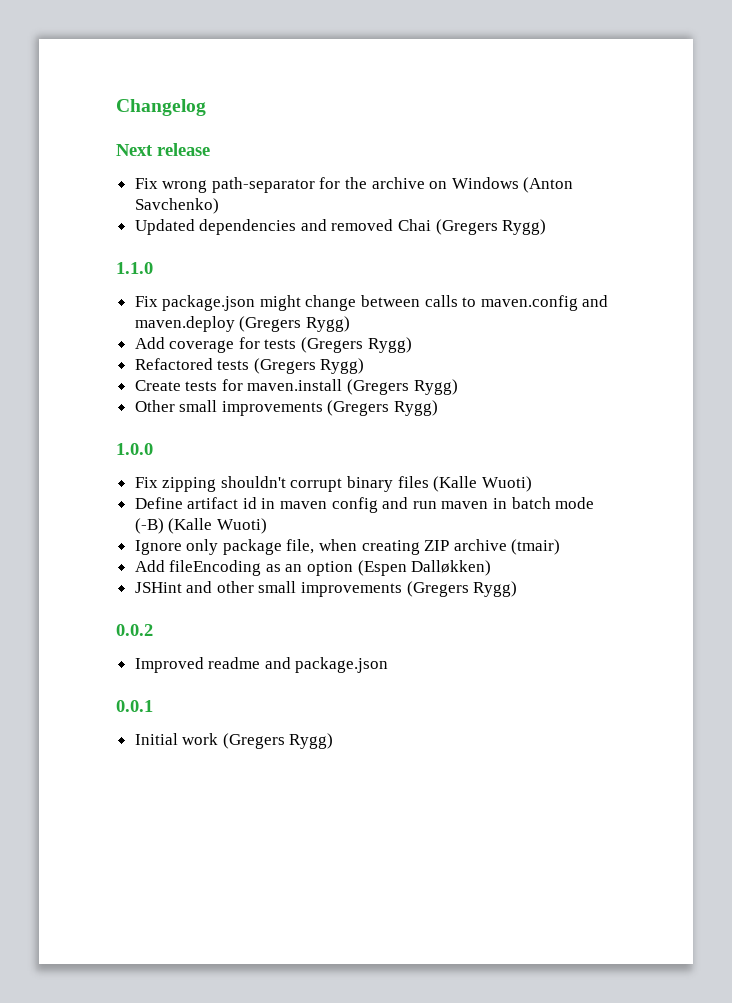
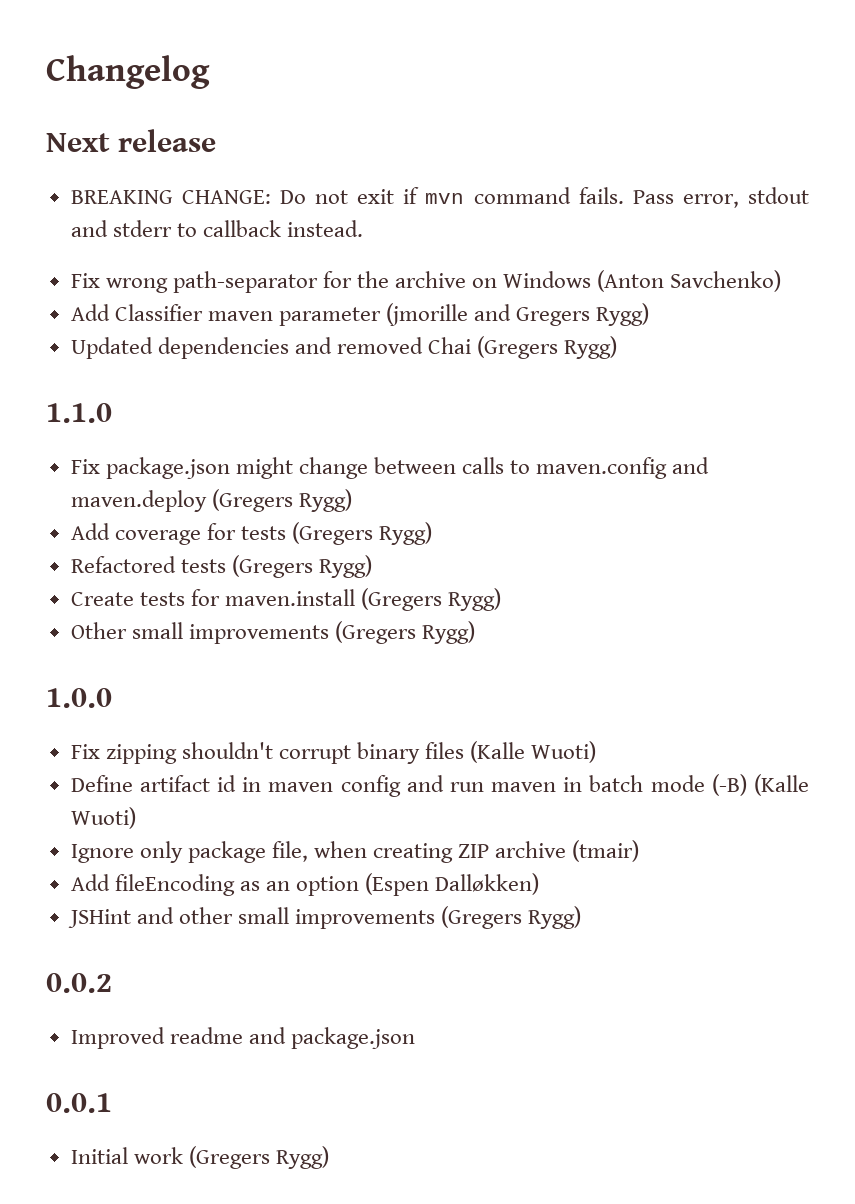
(210, 149) none -> [70,187,810,208] [70,220,364,237] // BREAKING CHANGE: Do not exit if mvn command fails. Pass error, stdout and stderr to callback instead.
(219, 206) none -> [70,303,650,326] // Add Classifier maven parameter (jmorille and Gregers Rygg)

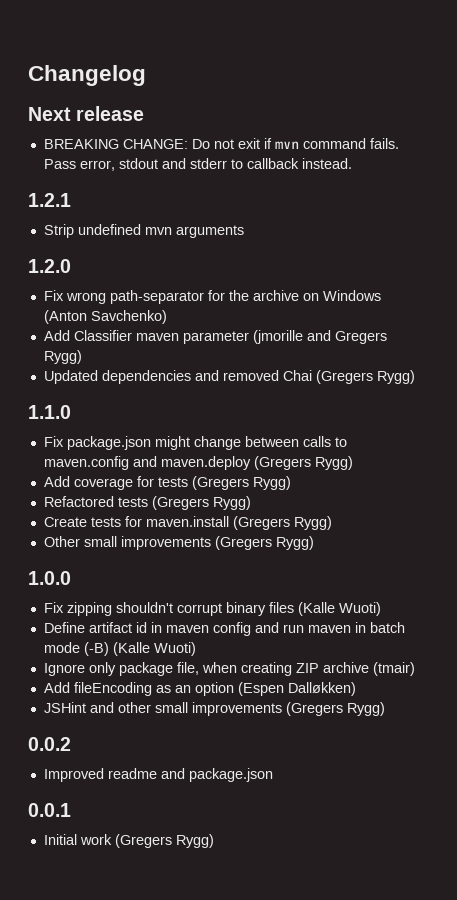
(364, 228) none -> [28,193,71,207] [43,224,244,238] [28,259,71,273] // 1.2.1 // Strip undefined mvn arguments // 1.2.0

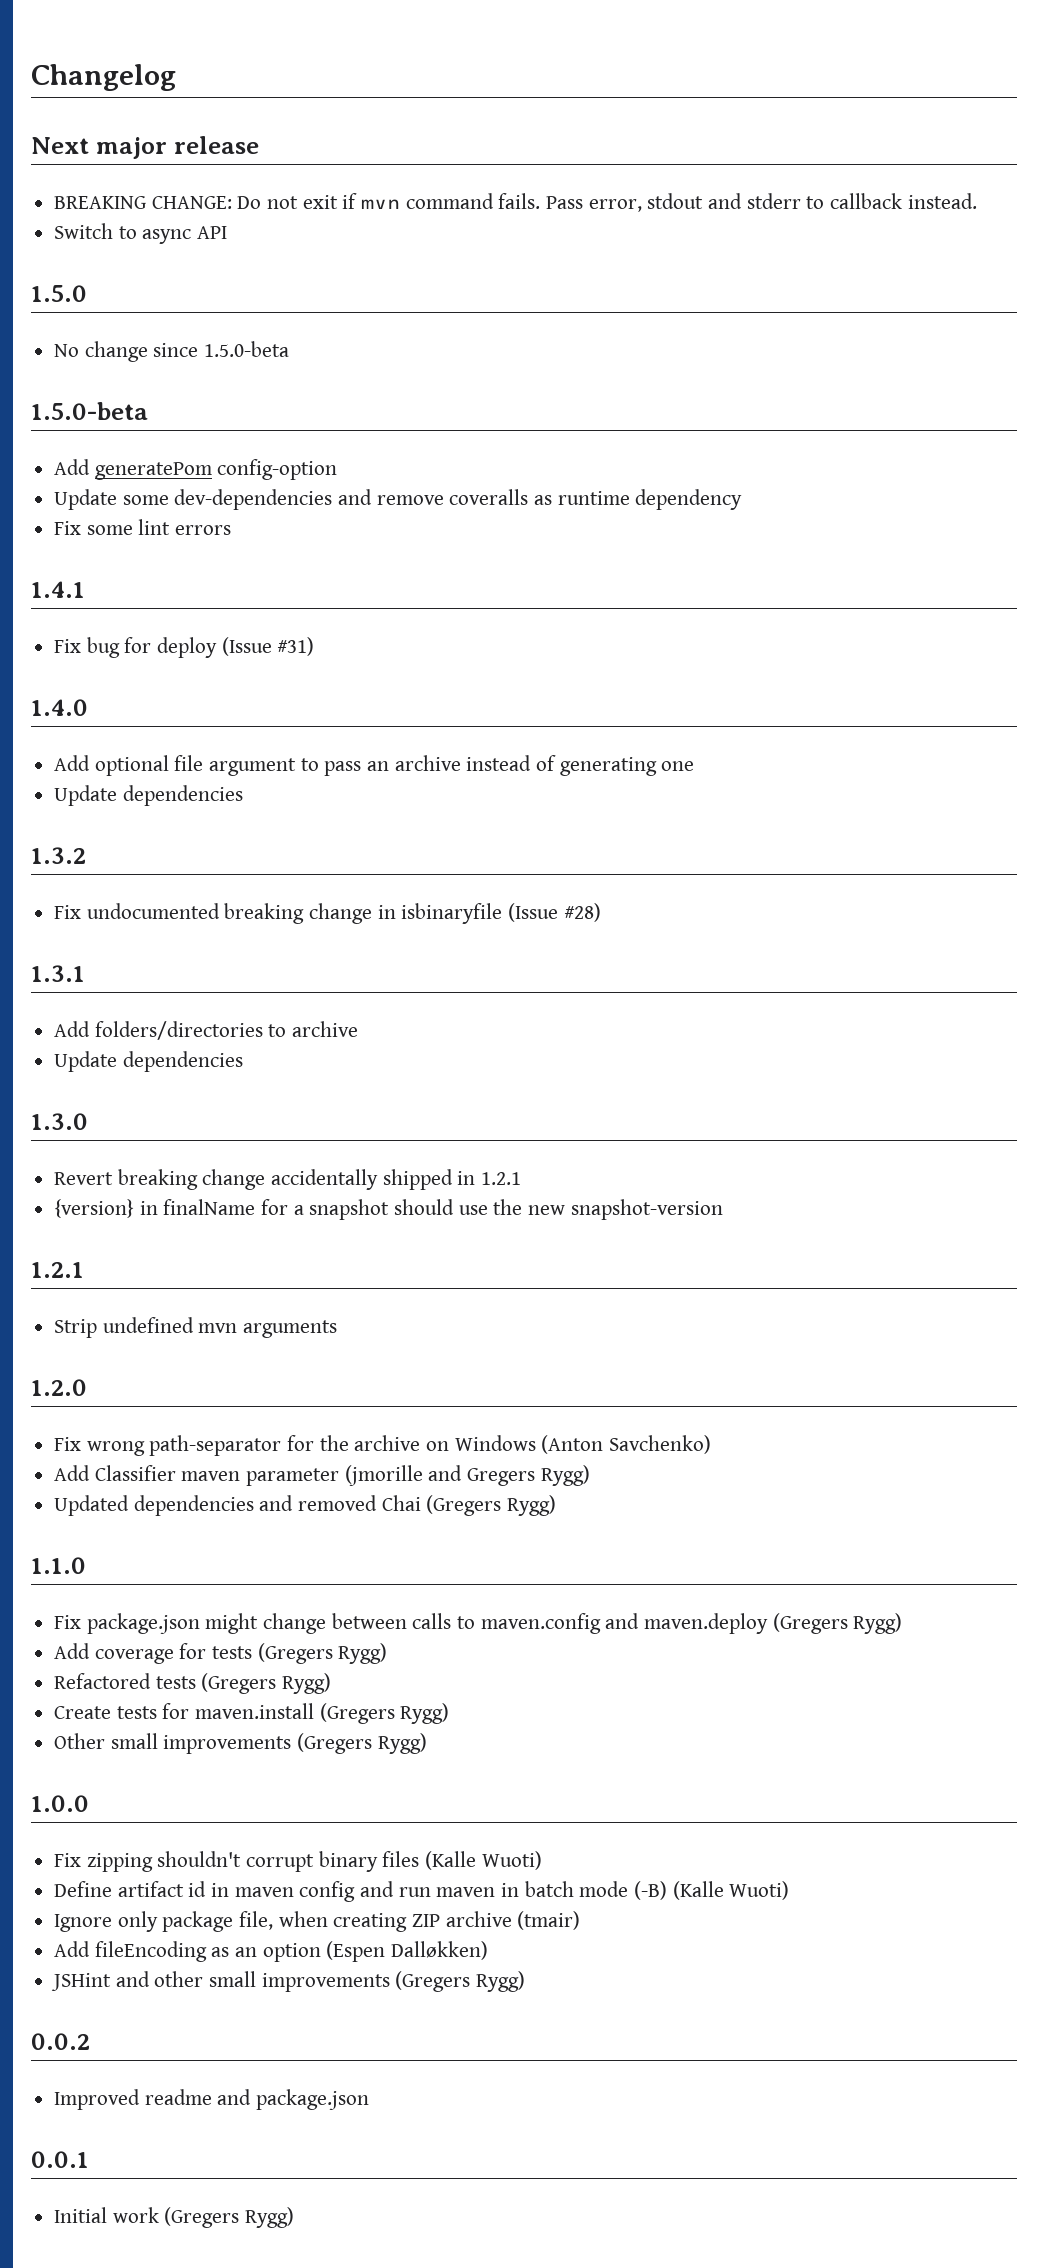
(71, 114) none -> [95,137,167,159] major
(352, 163) none -> [54,223,228,244] [31,285,87,302] [54,341,290,362] [31,402,148,420] [54,459,338,480] [54,489,743,510] [54,519,232,535] [31,581,85,598] [54,637,315,658] [31,699,88,716] [54,755,695,776] [54,785,243,806] [31,847,86,864] [54,903,601,924] [31,965,85,982] [54,1021,359,1040] [54,1051,243,1072] [31,1113,88,1130] [54,1169,522,1190] [54,1199,723,1220] // Switch to async API // 1.5.0 // No change since 1.5.0-beta // 1.5.0-beta // Add generatePom config-option // Update some dev-dependencies and remove coveralls as runtime dependency // Fix some lint errors // 1.4.1 // Fix bug for deploy (Issue #31) // 1.4.0 // Add optional file argument to pass an archive instead of generating one // Update dependencies // 1.3.2 // Fix undocumented breaking change in isbinaryfile (Issue #28) // 1.3.1 // Add folders/directories to archive // Update dependencies // 1.3.0 // Revert breaking change accidentally shipped in 1.2.1 // {version} in finalName for a snapshot should use the new snapshot-version

